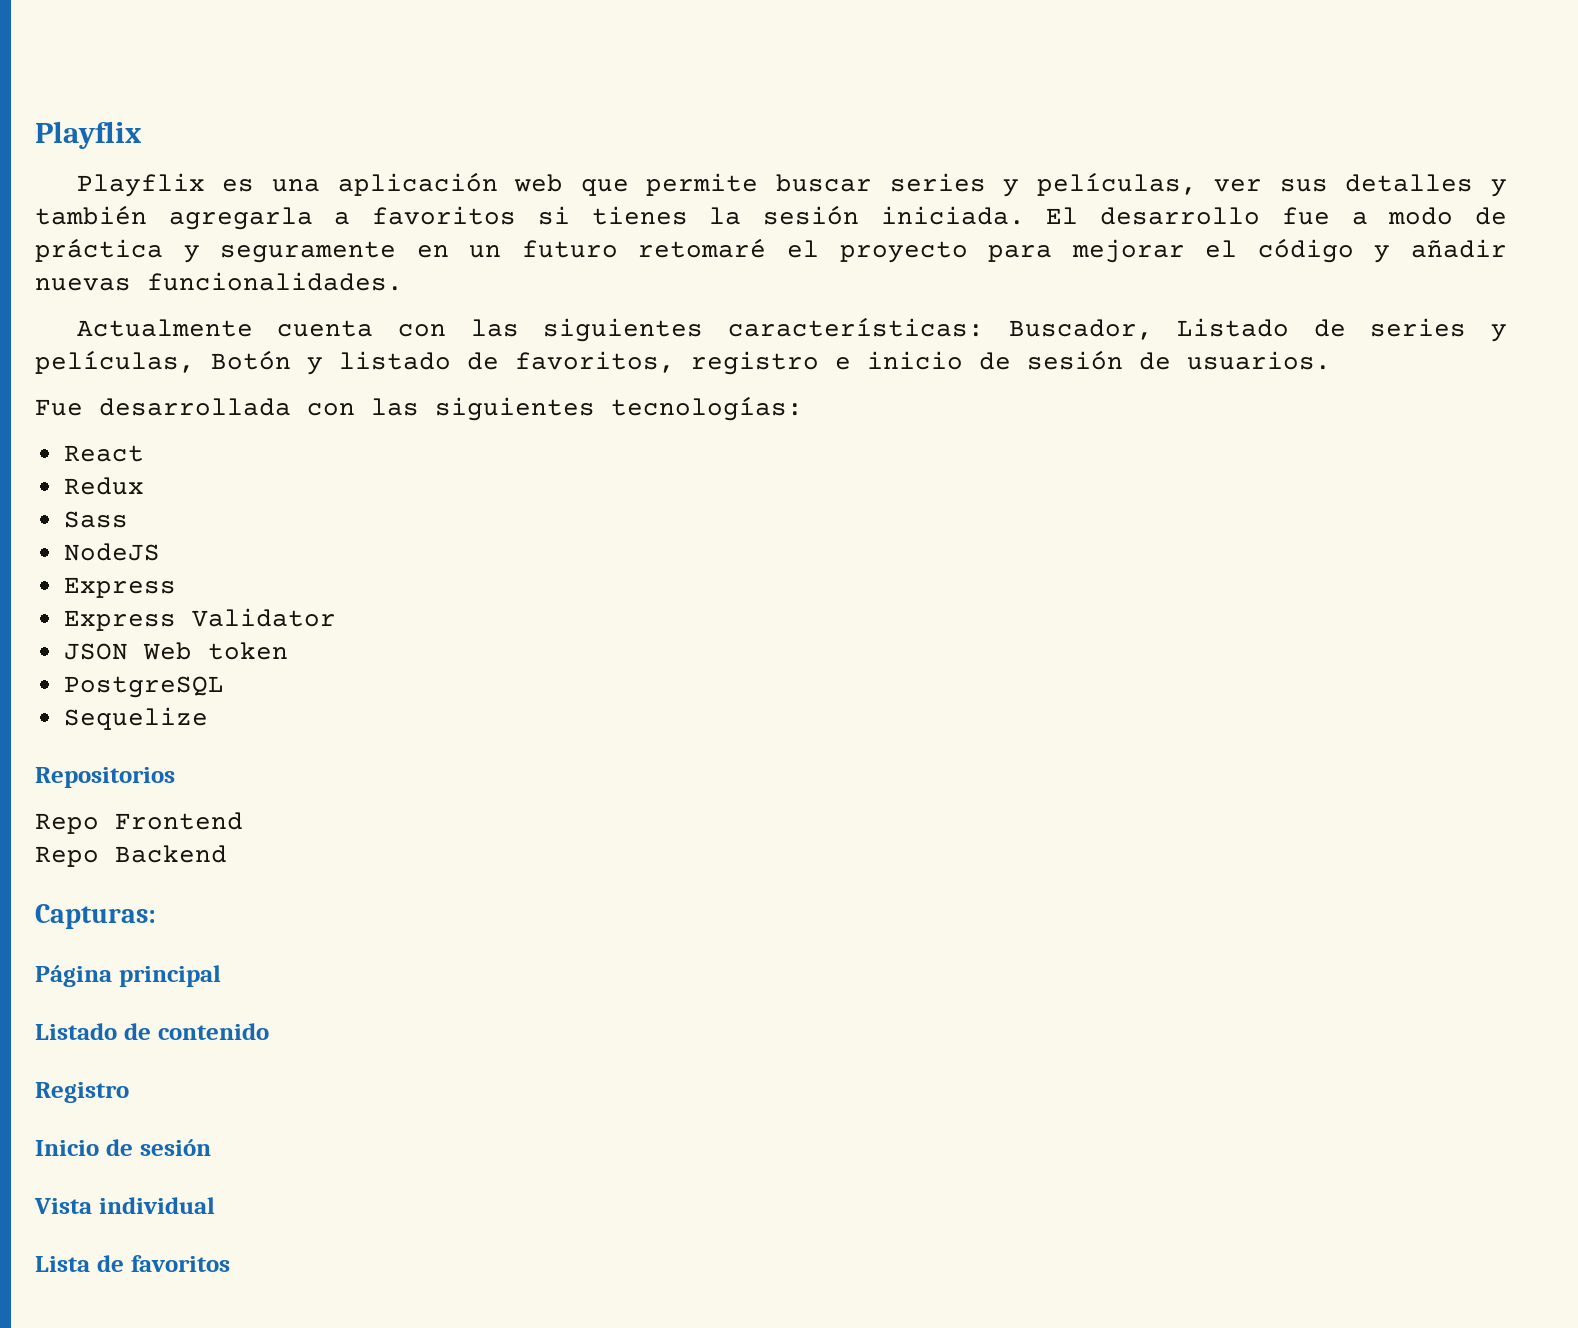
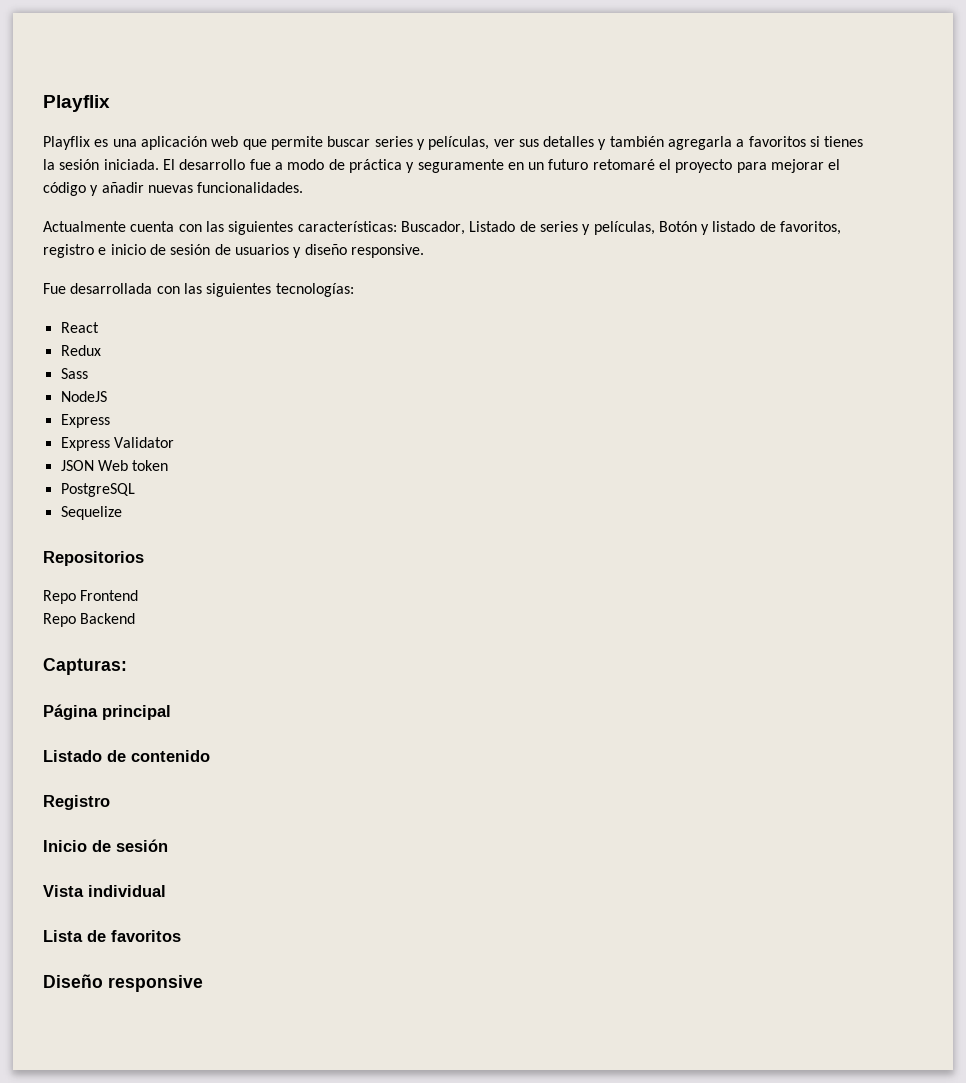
[1187,351,1331,370] usuarios. -> [234,244,424,258] usuarios y diseño responsive.
(230, 1263) none -> [43,974,203,992] // Diseño responsive

